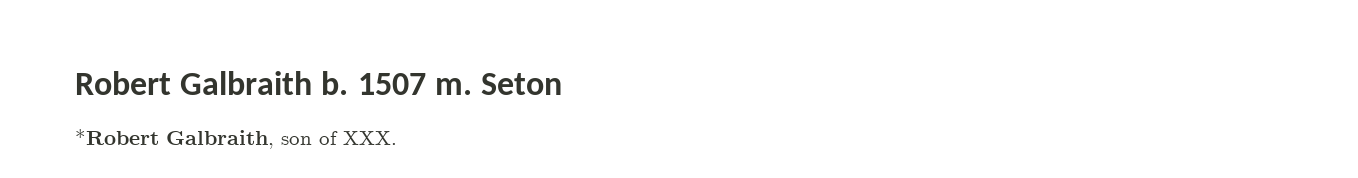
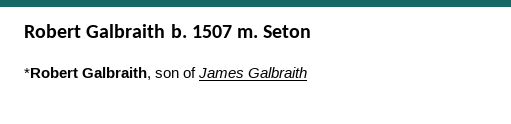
[343,131,397,145] XXX. -> [198,67,308,78] James Galbraith

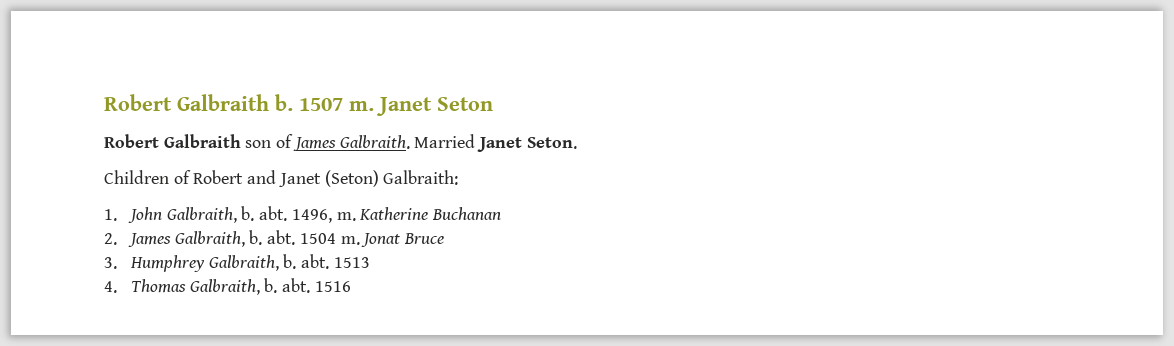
(259, 33) none -> [376,97,432,116] Janet
[24,67,152,80] *Robert Galbraith, -> [104,134,241,148] Robert Galbraith
[248,67,308,78] Galbraith -> [339,134,577,152] [104,170,459,187] [104,206,502,223] [104,230,445,247] [104,254,370,272] [104,278,351,295] Galbraith. Married Janet Seton. // Children of Robert and Janet (Seton) Galbraith: // 1. John Galbraith, b. abt. 1496, m. Katherine Buchanan // 2. James Galbraith, b. abt. 1504 m. Jonat Bruce // 3. Humphrey Galbraith, b. abt. 1513 // 4. Thomas Galbraith, b. abt. 1516

